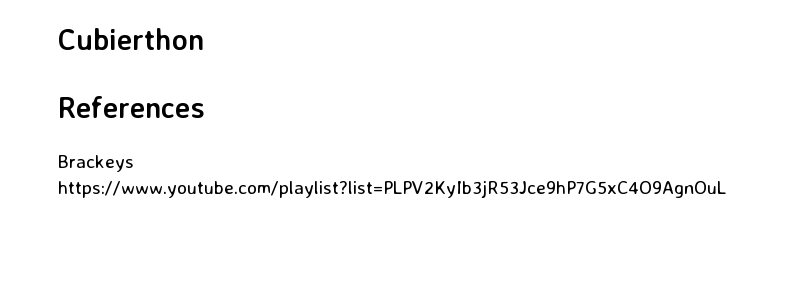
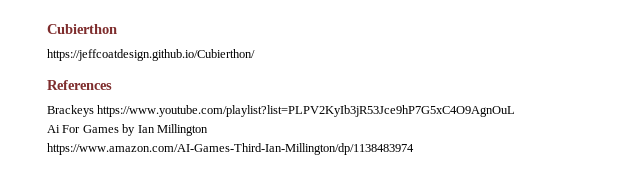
(204, 39) none -> [47,49,255,61] // https://jeffcoatdesign.github.io/Cubierthon/
(726, 189) none -> [47,124,208,136] [47,143,414,155] // Ai For Games by Ian Millington https://www.amazon.com/AI-Games-Third-Ian-Millington/dp/1138483974

